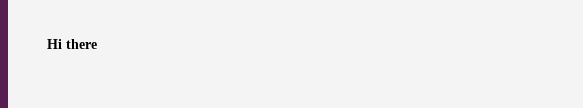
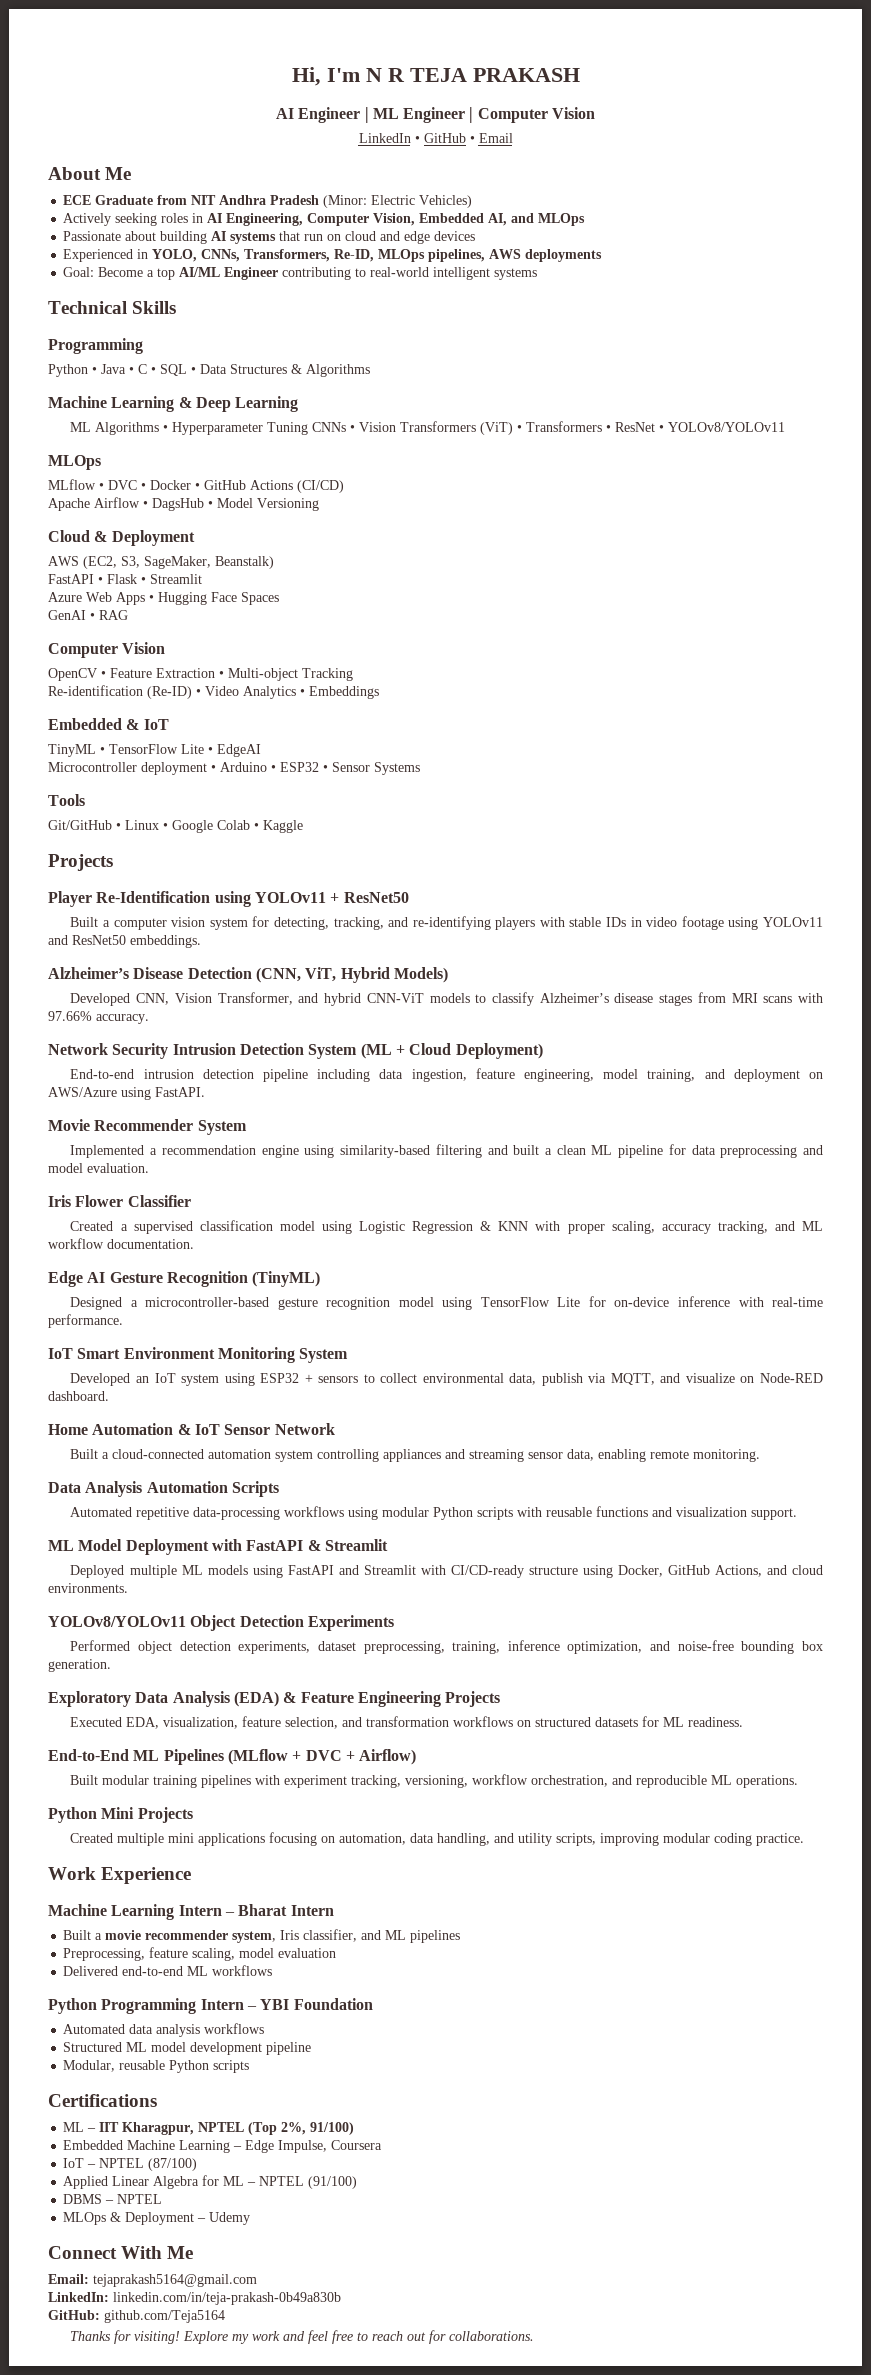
[47,39,97,49] Hi there -> [291,67,580,86] [275,107,596,123] [358,133,513,143] [48,167,132,180] [63,195,473,208] [63,213,586,226] [63,231,476,244] [63,249,603,262] [63,267,538,280] [48,301,177,314] [48,338,143,354] [48,364,370,377] [48,396,299,412] [70,421,786,435] [48,455,101,470] [48,479,344,493] [48,497,319,511] [48,530,195,546] [48,556,274,569] [48,574,202,584] [48,592,279,605] [48,610,128,620] [48,642,166,658] [48,668,353,681] [48,685,379,699] [48,718,169,730] [48,744,261,757] [48,762,420,775] [48,794,85,806] [48,820,303,833] [48,854,113,871] [48,891,409,907] [70,916,823,930] [48,935,201,948] [48,967,448,983] [70,992,823,1006] [48,1011,149,1024] [48,1043,543,1059] [70,1068,823,1082] [48,1087,205,1100] [48,1119,247,1135] [70,1144,823,1158] [48,1163,149,1173] [48,1195,191,1207] [70,1220,823,1234] [48,1238,194,1249] [48,1271,321,1287] [70,1296,824,1310] [48,1314,123,1328] [48,1347,349,1363] [70,1373,823,1386] [48,1391,109,1401] [48,1423,335,1435] [70,1449,761,1462] [48,1481,279,1497] [70,1506,798,1520] [48,1539,388,1555] [70,1565,823,1578] [48,1583,128,1593] [48,1615,394,1631] [70,1640,823,1654] [48,1659,111,1672] [48,1691,501,1707] [70,1716,744,1729] [48,1749,417,1765] [70,1774,799,1788] [48,1807,193,1823] [70,1832,805,1846] [48,1867,192,1884] [48,1904,334,1920] [63,1929,461,1943] [63,1947,337,1961] [63,1965,273,1976] [48,1998,373,2014] [63,2023,265,2037] [63,2042,312,2055] [63,2060,250,2073] [48,2094,157,2107] [63,2122,355,2135] [63,2140,383,2153] [63,2158,198,2171] [63,2175,358,2189] [63,2194,163,2204] [63,2212,251,2225] [48,2246,194,2259] [48,2274,257,2287] [48,2292,341,2305] [48,2310,225,2323] [70,2330,535,2344] Hi, I'm N R TEJA PRAKASH // AI Engineer | ML Engineer | Computer Vision // LinkedIn • GitHub • Email // About Me // ECE Graduate from NIT Andhra Pradesh (Minor: Electric Vehicles) // Actively seeking roles in AI Engineering, Computer Vision, Embedded AI, and MLOps // Passionate about building AI systems that run on cloud and edge devices // Experienced in YOLO, CNNs, Transformers, Re-ID, MLOps pipelines, AWS deployments // Goal: Become a top AI/ML Engineer contributing to real-world intelligent systems // Technical Skills // Programming // Python • Java • C • SQL • Data Structures & Algorithms // Machine Learning & Deep Learning // ML Algorithms • Hyperparameter Tuning CNNs • Vision Transformers (ViT) • Transformers • ResNet • YOLOv8/YOLOv11 // MLOps // MLflow • DVC • Docker • GitHub Actions (CI/CD) // Apache Airflow • DagsHub • Model Versioning // Cloud & Deployment // AWS (EC2, S3, SageMaker, Beanstalk) // FastAPI • Flask • Streamlit // Azure Web Apps • Hugging Face Spaces // GenAI • RAG // Computer Vision // OpenCV • Feature Extraction • Multi-object Tracking // Re-identification (Re-ID) • Video Analytics • Embeddings // Embedded & IoT // TinyML • TensorFlow Lite • EdgeAI // Microcontroller deployment • Arduino • ESP32 • Sensor Systems // Tools // Git/GitHub • Linux • Google Colab • Kaggle // Projects // Player Re-Identification using YOLOv11 + ResNet50 // Built a computer vision system for detecting, tracking, and re-identifying players with stable IDs in video footage using YOLOv11 and ResNet50 embeddings. // Alzheimer’s Disease Detection (CNN, ViT, Hybrid Models) // Developed CNN, Vision Transformer, and hybrid CNN-ViT models to classify Alzheimer’s disease stages from MRI scans with 97.66% accuracy. // Network Security Intrusion Detection System (ML + Cloud Deployment) // End-to-end intrusion detection pipeline including data ingestion, feature engineering, model training, and deployment on AWS/Azure using FastAPI. // Movie Recommender System // Implemented a recommendation engine using similarity-based filtering and built a clean ML pipeline for data preprocessing and model evaluation. // Iris Flower Classifier // Created a supervised classification model using Logistic Regression & KNN with proper scaling, accuracy tracking, and ML workflow documentation. // Edge AI Gesture Recognition (TinyML) // Designed a microcontroller-based gesture recognition model using TensorFlow Lite for on-device inference with real-time performance. // IoT Smart Environment Monitoring System // Developed an IoT system using ESP32 + sensors to collect environmental data, publish via MQTT, and visualize on Node-RED dashboard. // Home Automation & IoT Sensor Network // Built a cloud-connected automation system controlling appliances and streaming sensor data, enabling remote monitoring. // Data Analysis Automation Scripts // Automated repetitive data-processing workflows using modular Python scripts with reusable functions and visualization support. // ML Model Deployment with FastAPI & Streamlit // Deployed multiple ML models using FastAPI and Streamlit with CI/CD-ready structure using Docker, GitHub Actions, and cloud environments. // YOLOv8/YOLOv11 Object Detection Experiments // Performed object detection experiments, dataset preprocessing, training, inference optimization, and noise-free bounding box generation. // Exploratory Data Analysis (EDA) & Feature Engineering Projects // Executed EDA, visualization, feature selection, and transformation workflows on structured datasets for ML readiness. // End-to-End ML Pipelines (MLflow + DVC + Airflow) // Built modular training pipelines with experiment tracking, versioning, workflow orchestration, and reproducible ML operations. // Python Mini Projects // Created multiple mini applications focusing on automation, data handling, and utility scripts, improving modular coding practice. // Work Experience // Machine Learning Intern – Bharat Intern // Built a movie recommender system, Iris classifier, and ML pipelines // Preprocessing, feature scaling, model evaluation // Delivered end-to-end ML workflows // Python Programming Intern – YBI Foundation // Automated data analysis workflows // Structured ML model development pipeline // Modular, reusable Python scripts // Certifications // ML – IIT Kharagpur, NPTEL (Top 2%, 91/100) // Embedded Machine Learning – Edge Impulse, Coursera // IoT – NPTEL (87/100) // Applied Linear Algebra for ML – NPTEL (91/100) // DBMS – NPTEL // MLOps & Deployment – Udemy // Connect With Me // Email: tejaprakash5164@gmail.com // LinkedIn: linkedin.com/in/teja-prakash-0b49a830b // GitHub: github.com/Teja5164 // Thanks for visiting! Explore my work and feel free to reach out for collaborations.

